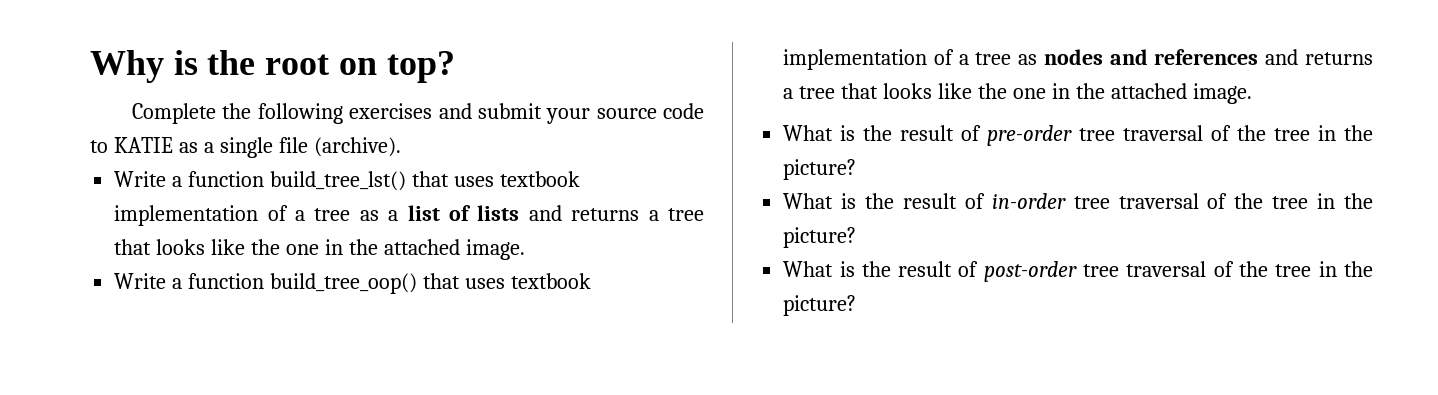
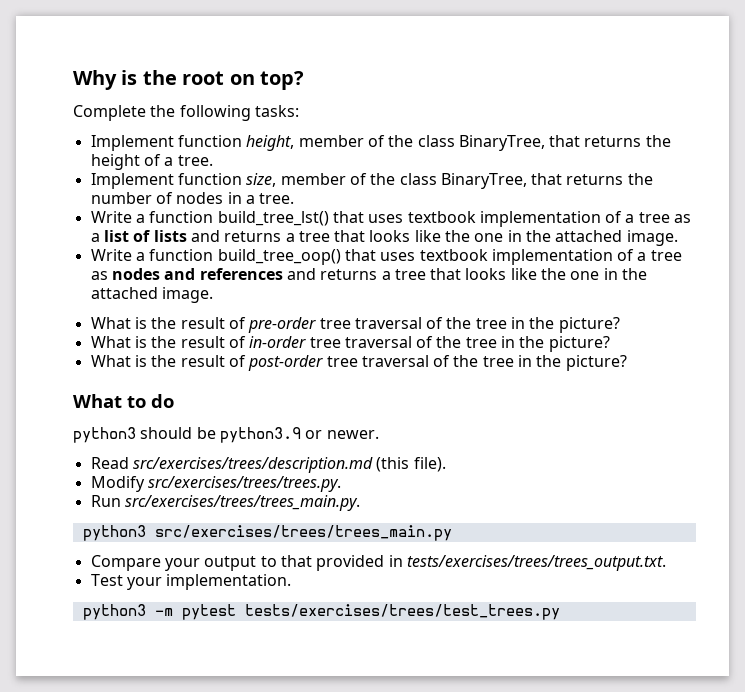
[349,103,704,124] [90,137,401,158] exercises and submit your source code to KATIE as a single file (archive). -> [254,105,299,117] [90,135,671,151] [90,154,213,170] [90,173,653,189] [90,192,295,204] tasks: // Implement function height, member of the class BinaryTree, that returns the height of a tree. // Implement function size, member of the class BinaryTree, that returns the number of nodes in a tree.
(857, 305) none -> [73,394,174,408] [73,427,379,443] [90,457,446,473] [90,476,341,492] [90,495,360,511] [82,525,452,541] [90,555,666,571] [90,574,292,590] [82,604,560,620] // What to do // python3 should be python3.9 or newer. // Read src/exercises/trees/description.md (this file). // Modify src/exercises/trees/trees.py. // Run src/exercises/trees/trees_main.py. // python3 src/exercises/trees/trees_main.py // Compare your output to that provided in tests/exercises/trees/trees_output.txt. // Test your implementation. // python3 -m pytest tests/exercises/trees/test_trees.py

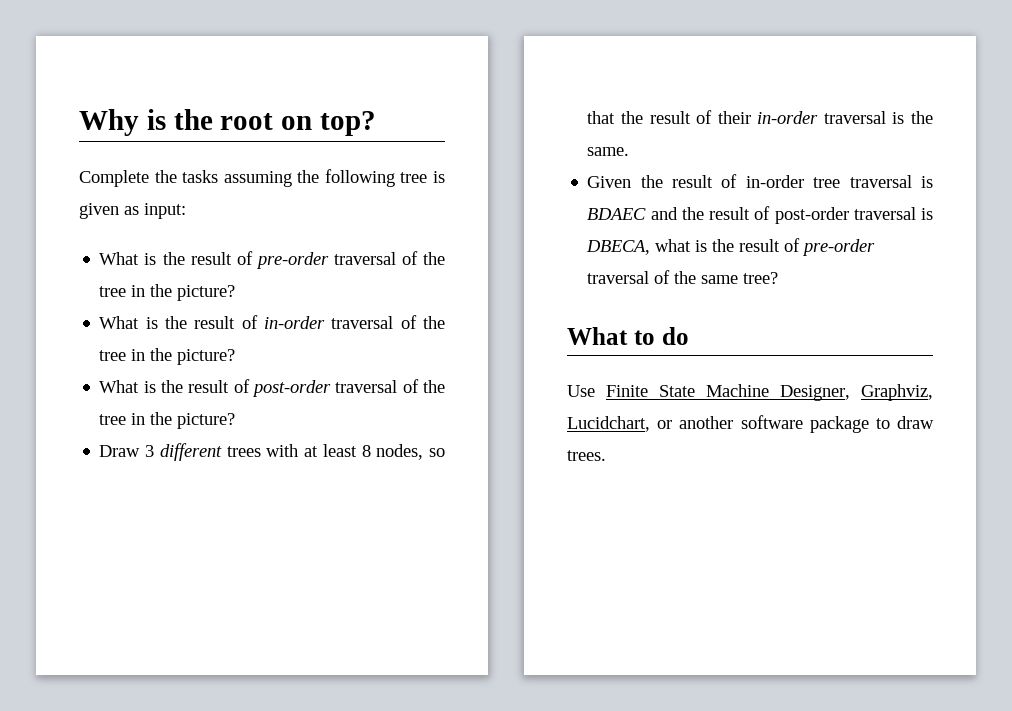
[179,105,299,121] [90,135,671,151] [90,154,213,170] [90,173,653,189] [90,192,295,204] [90,211,692,227] [90,230,678,246] [90,249,682,265] [90,268,648,280] [90,287,213,303] following tasks: // Implement function height, member of the class BinaryTree, that returns the height of a tree. // Implement function size, member of the class BinaryTree, that returns the number of nodes in a tree. // Write a function build_tree_lst() that uses textbook implementation of a tree as a list of lists and returns a tree that looks like the one in the attached image. // Write a function build_tree_oop() that uses textbook implementation of a tree as nodes and references and returns a tree that looks like the one in the attached image. -> [182,169,445,187] [79,203,186,219] tasks assuming the following tree is given as input:
[319,318,351,329] tree -> (329, 260) none
[309,337,341,348] tree -> (326, 322) none
[326,355,627,371] [73,394,174,408] [73,427,379,443] [90,457,446,473] [90,476,341,492] [90,495,360,511] [82,525,452,541] [90,555,666,571] [90,574,292,590] [82,604,560,620] tree traversal of the tree in the picture? // What to do // python3 should be python3.9 or newer. // Read src/exercises/trees/description.md (this file). // Modify src/exercises/trees/trees.py. // Run src/exercises/trees/trees_main.py. // python3 src/exercises/trees/trees_main.py // Compare your output to that provided in tests/exercises/trees/trees_output.txt. // Test your implementation. // python3 -m pytest tests/exercises/trees/test_trees.py -> [335,379,446,393] [99,412,236,429] [99,443,445,461] [587,110,933,124] [587,147,630,156] [587,174,933,188] [587,206,933,224] [586,238,876,256] [587,270,779,284] [567,327,689,345] [567,384,933,401] [567,415,934,433] [567,450,606,461] traversal of the tree in the picture? // Draw 3 different trees with at least 8 nodes, so that the result of their in-order traversal is the same. // Given the result of in-order tree traversal is BDAEC and the result of post-order traversal is DBECA, what is the result of pre-order traversal of the same tree? // What to do // Use Finite State Machine Designer, Graphviz, Lucidchart, or another software package to draw trees.

